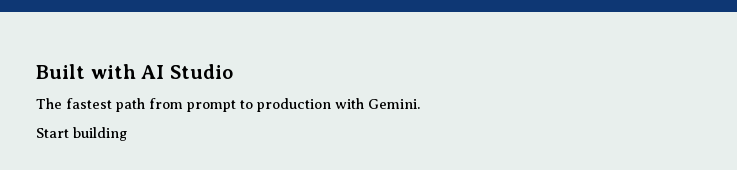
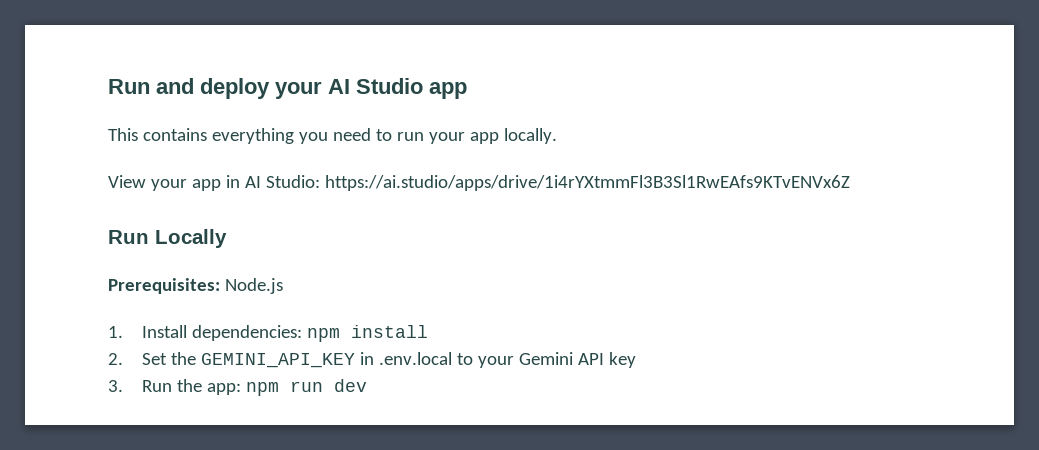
[36,64,233,79] [36,98,420,112] [36,127,127,141] Built with AI Studio // The fastest path from prompt to production with Gemini. // Start building -> [108,78,467,99] [108,128,557,144] [108,175,850,191] [108,229,227,248] [108,278,283,294] [108,325,428,342] [108,352,636,368] [108,379,367,396] Run and deploy your AI Studio app // This contains everything you need to run your app locally. // View your app in AI Studio: https://ai.studio/apps/drive/1i4rYXtmmFl3B3Sl1RwEAfs9KTvENVx6Z // Run Locally // Prerequisites: Node.js // 1. Install dependencies: npm install // 2. Set the GEMINI_API_KEY in .env.local to your Gemini API key // 3. Run the app: npm run dev

